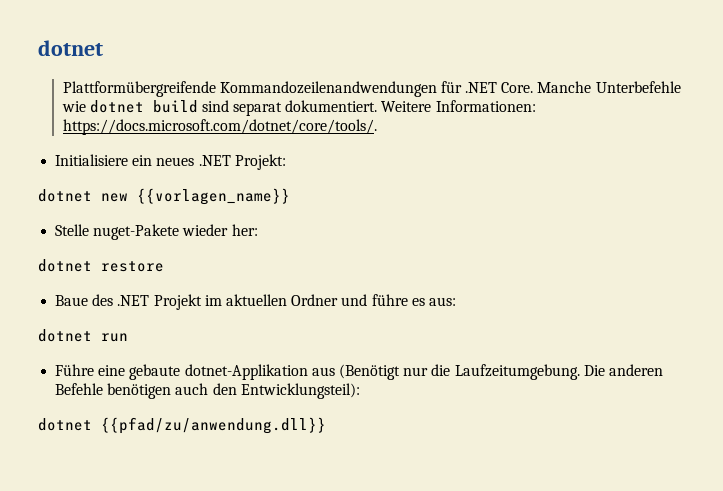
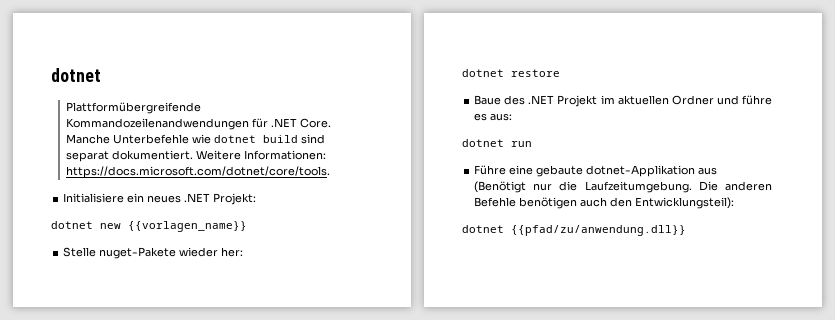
[62,119,377,135] https://docs.microsoft.com/dotnet/core/tools/. -> [65,166,330,178] https://docs.microsoft.com/dotnet/core/tools.

